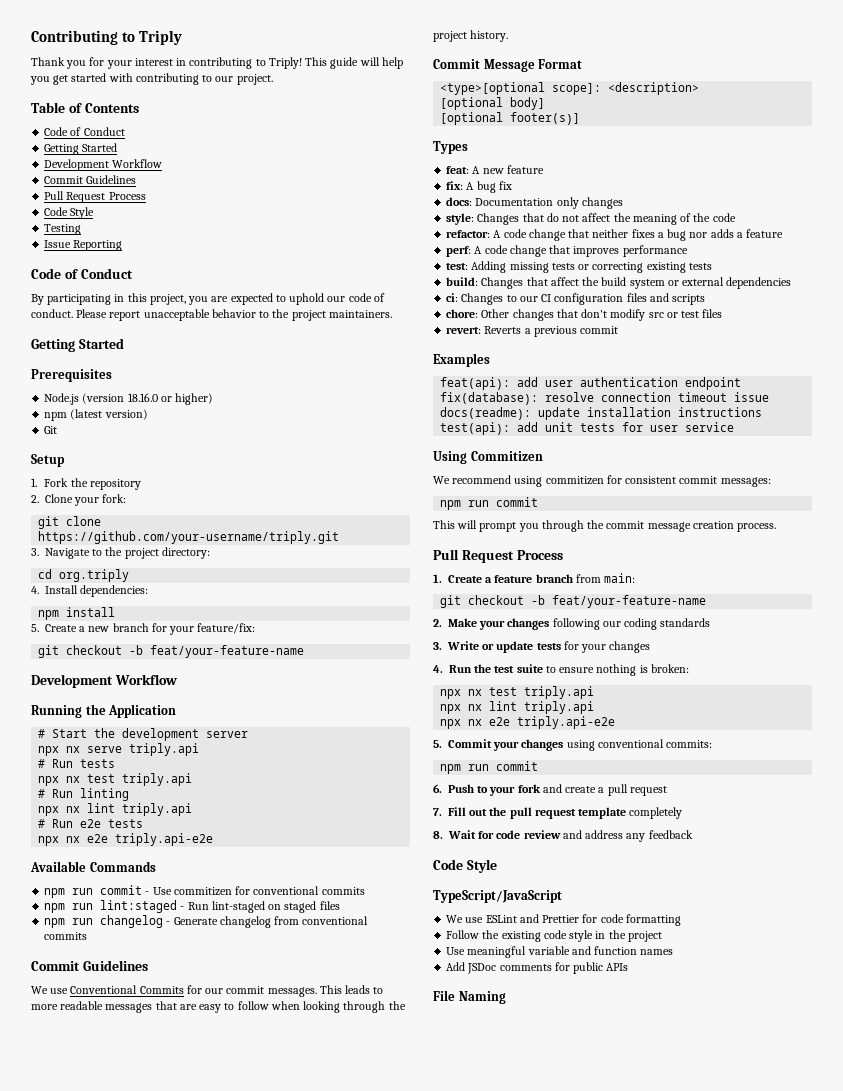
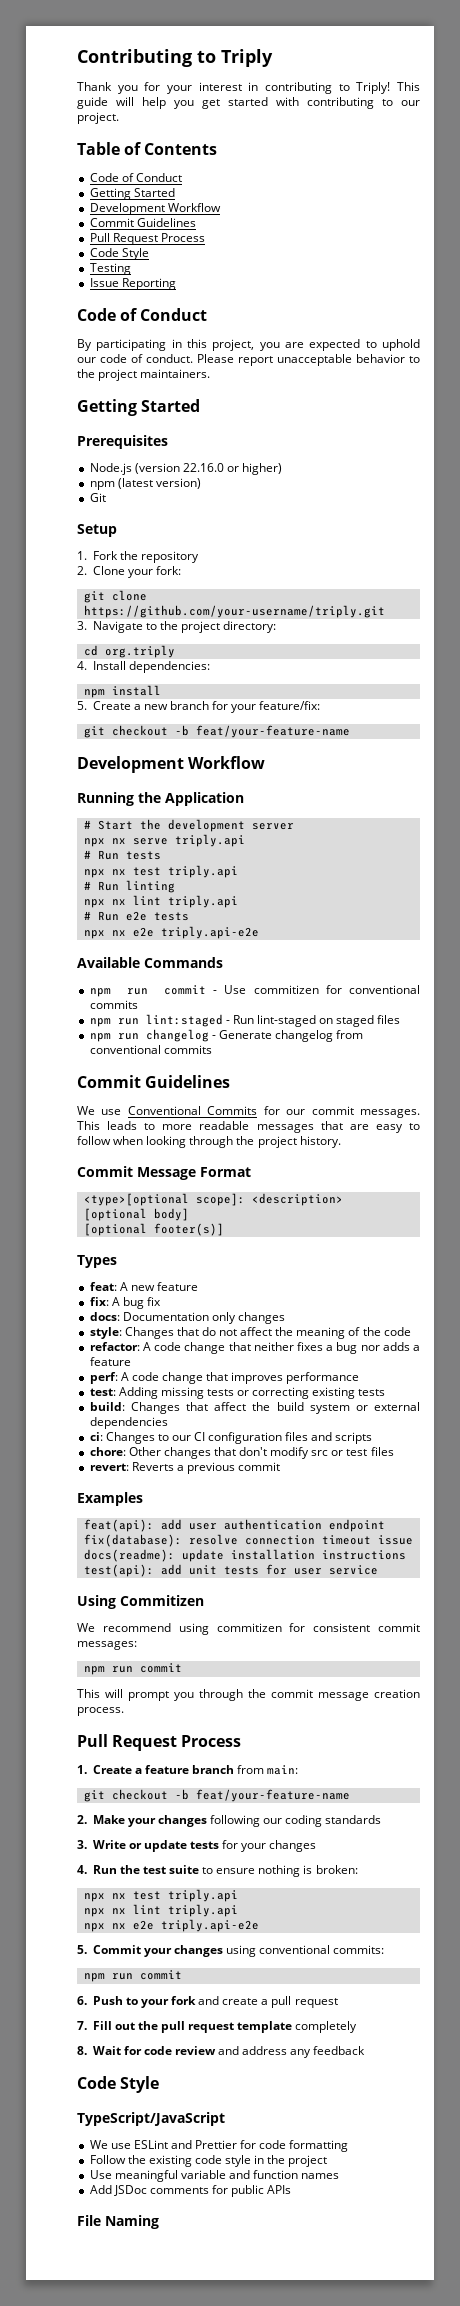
[127,393,158,402] 18.16.0 -> [182,463,224,472] 22.16.0

